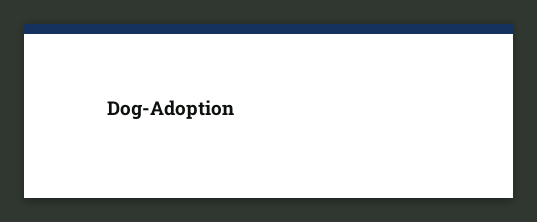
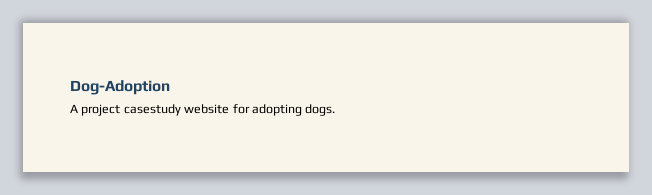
(234, 110) none -> [70,104,336,116] // A project casestudy website for adopting dogs.

